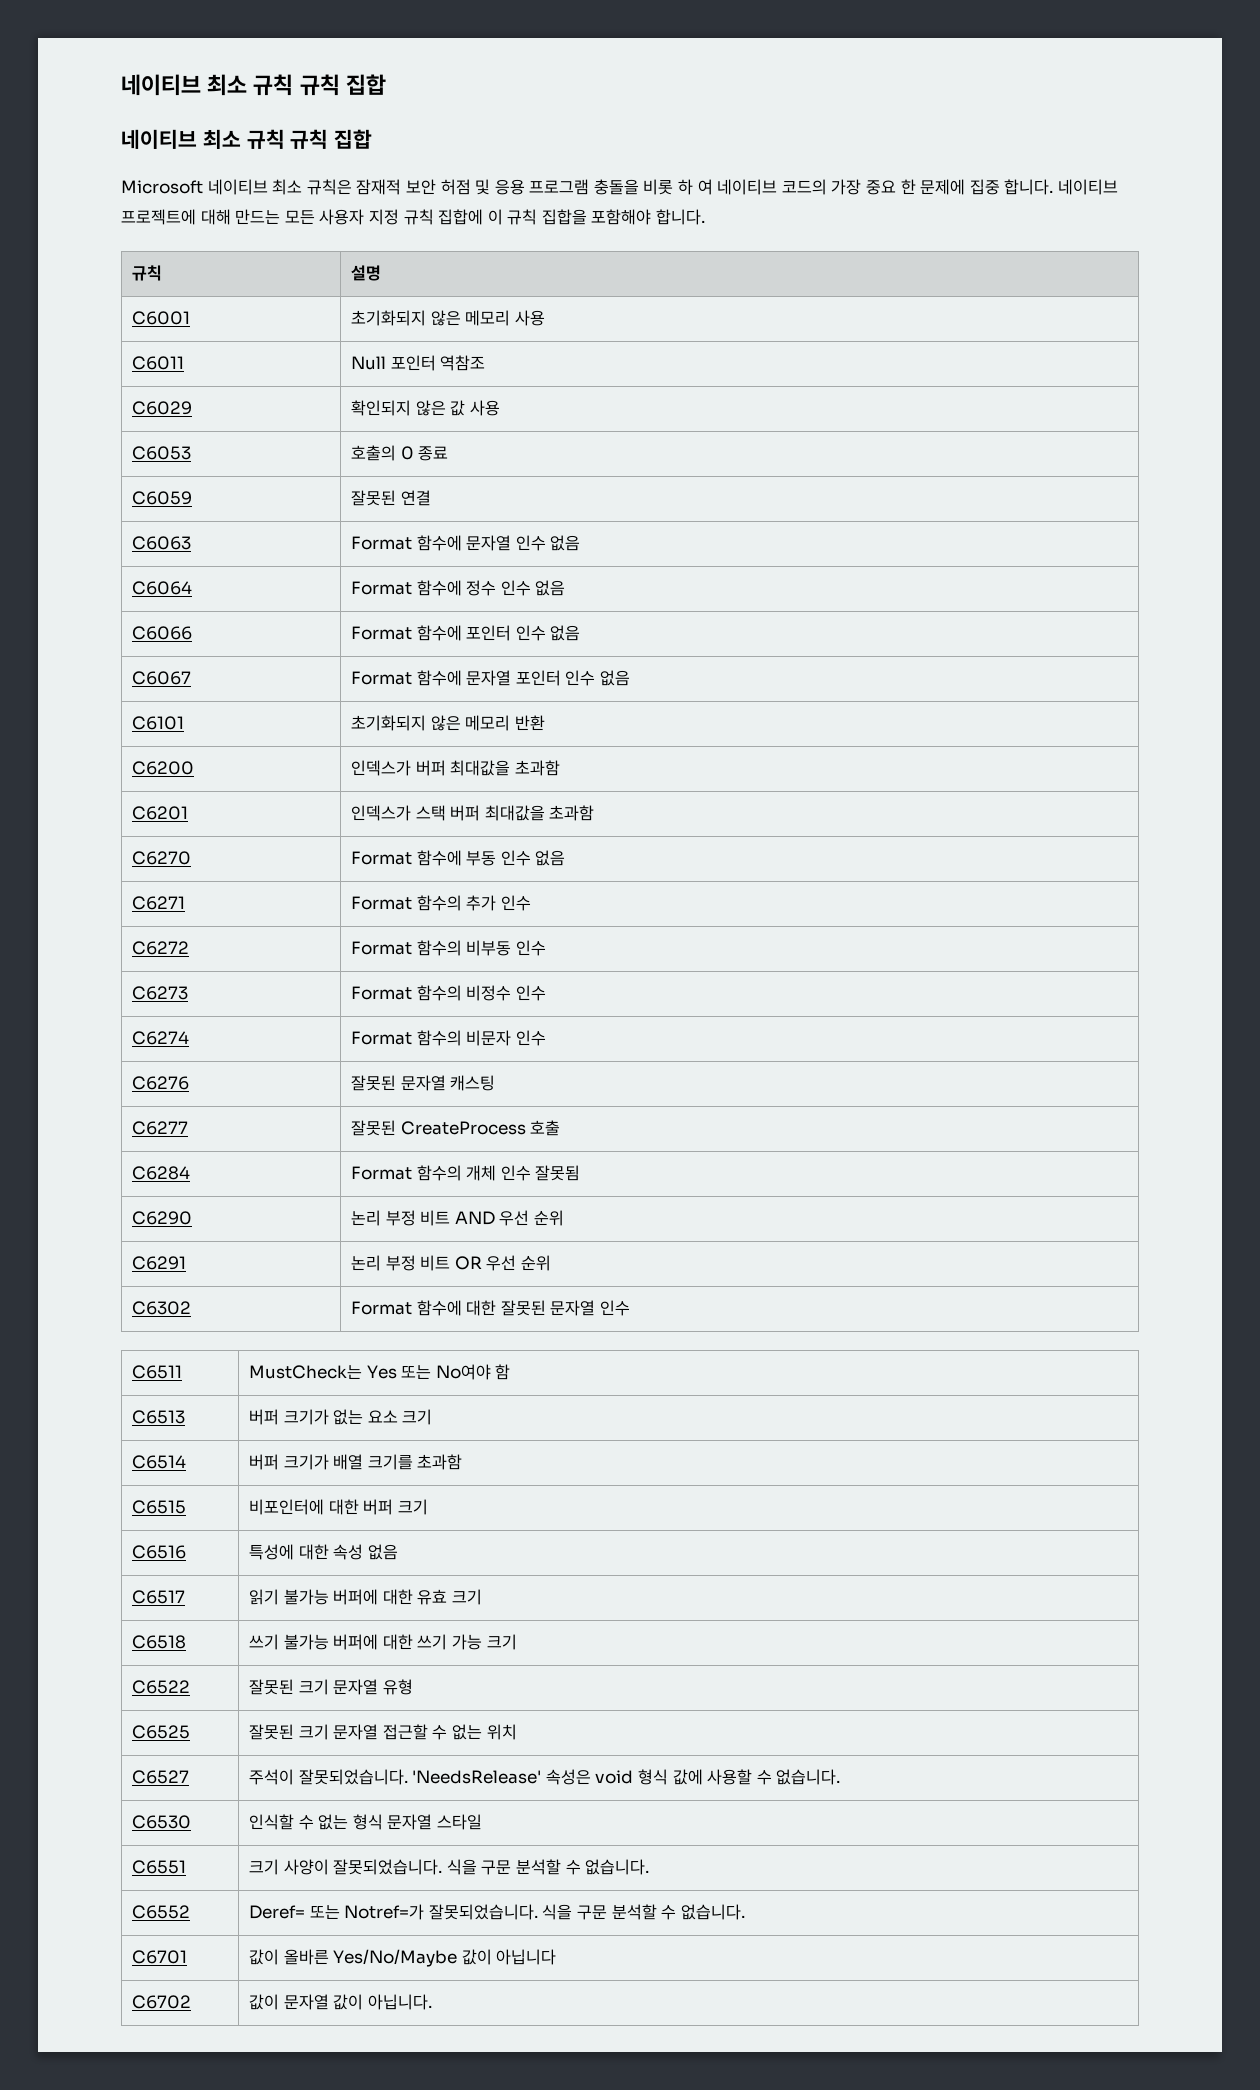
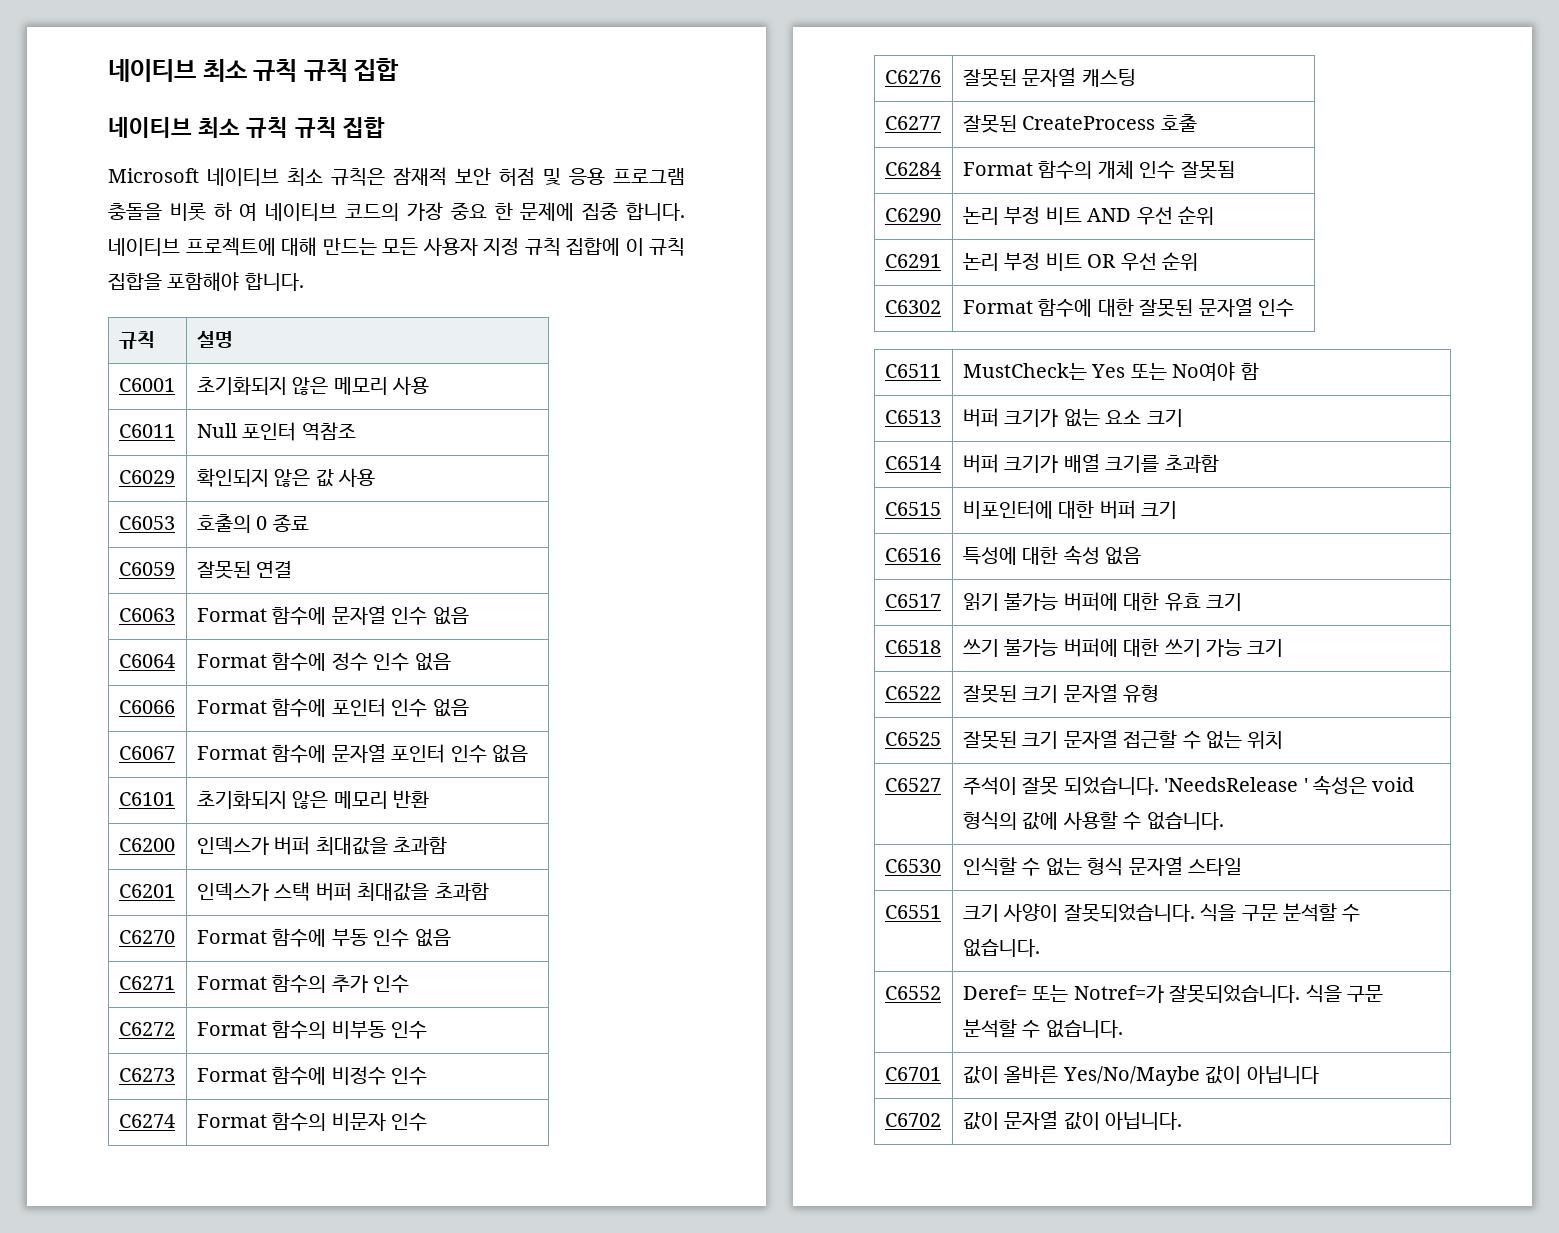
[416,985,462,1001] 함수의 -> [272,1066,327,1085] 함수에
[298,1769,542,1785] 잘못되었습니다. 'NeedsRelease' -> [1022,777,1308,795] 잘못 되었습니다. 'NeedsRelease '
[637,1769,668,1785] 형식 -> [962,812,1017,830] 형식의

